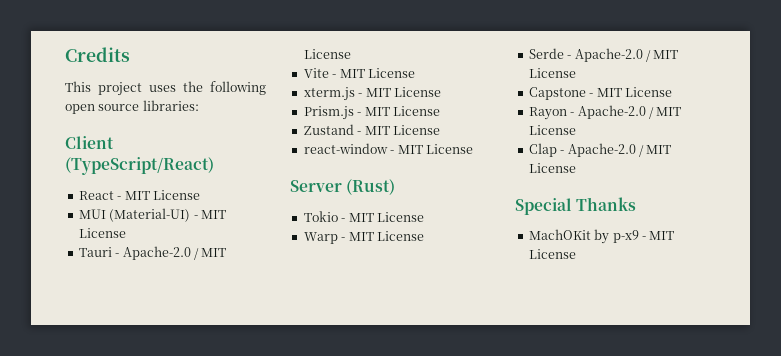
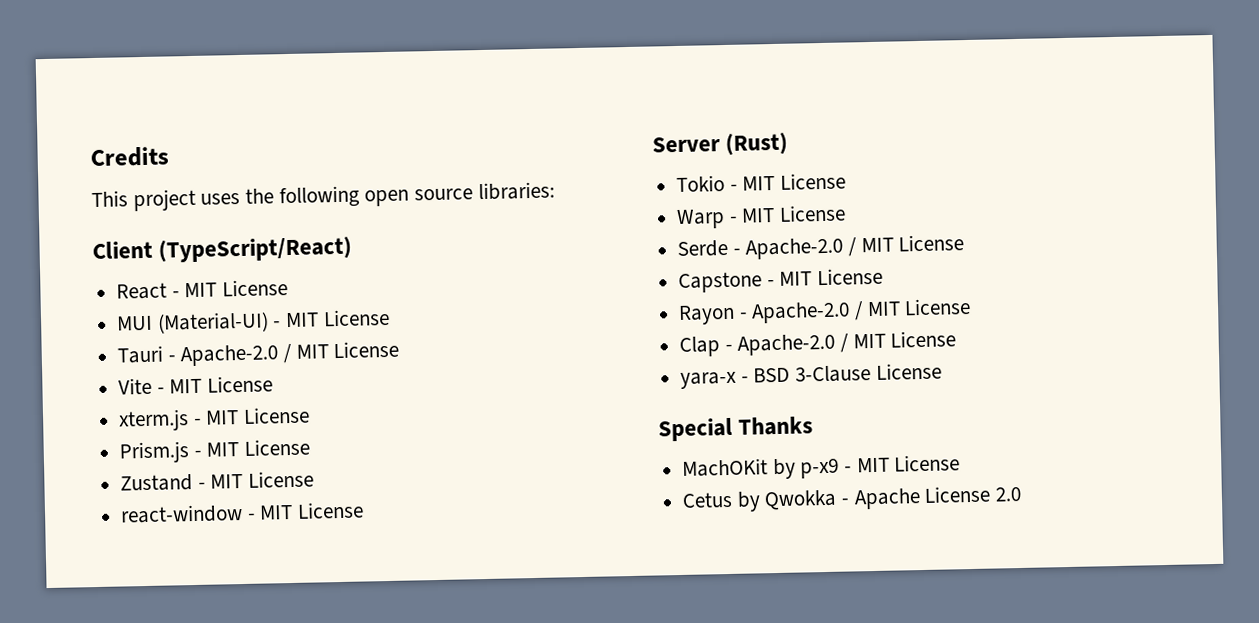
(576, 168) none -> [680,362,942,389] // yara-x - BSD 3-Clause License
(576, 254) none -> [682,485,1022,512] // Cetus by Qwokka - Apache License 2.0

